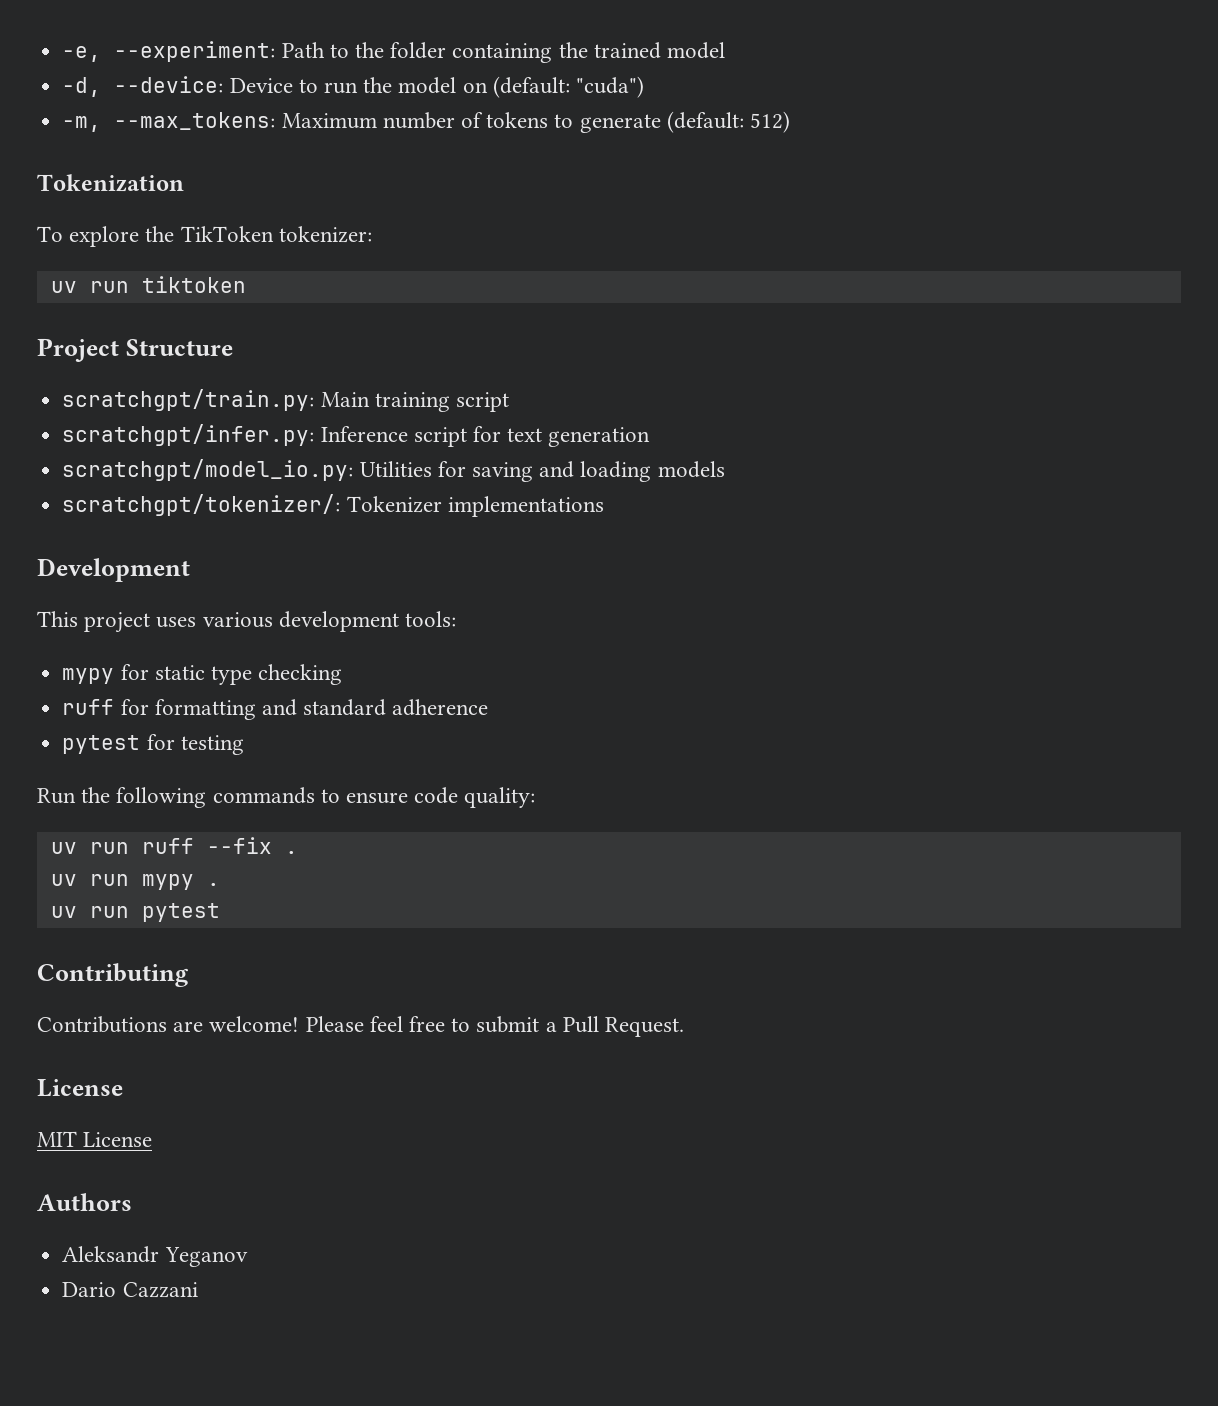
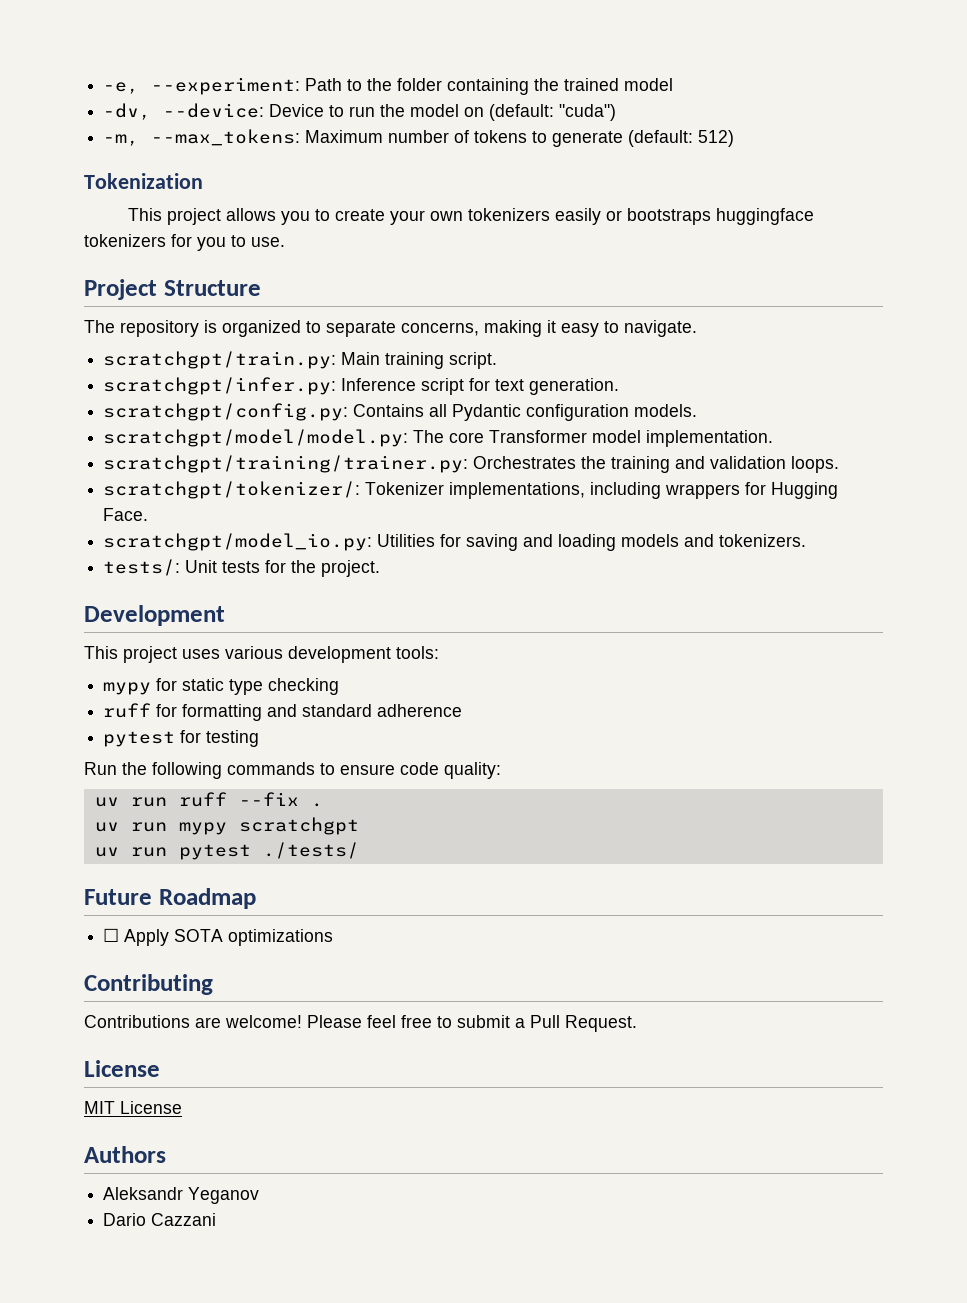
[62,77,102,97] -d, -> [103,103,152,120] -dv,
[37,226,372,247] [50,276,246,293] [37,338,233,362] To explore the TikToken tokenizer: // uv run tiktoken // Project Structure -> [127,208,814,225] [84,234,285,251] [84,279,261,300] [84,320,697,337] This project allows you to create your own tokenizers easily or bootstraps huggingface tokenizers for you to use. // Project Structure // The repository is organized to separate concerns, making it easy to navigate.
[455,392,509,412] script -> [449,352,498,369] script.
[548,427,651,447] generation -> [529,378,620,395] [103,403,698,421] [103,429,774,447] [103,455,840,473] [103,481,839,499] [103,508,149,521] generation. // scratchgpt/config.py: Contains all Pydantic configuration models. // scratchgpt/model/model.py: The core Transformer model implementation. // scratchgpt/training/trainer.py: Orchestrates the training and validation loops. // scratchgpt/tokenizer/: Tokenizer implementations, including wrappers for Hugging Face.
[62,494,604,517] // scratchgpt/tokenizer/: Tokenizer implementations -> [684,534,807,547] [103,559,381,577] and tokenizers. // tests/: Unit tests for the project.
[206,883,220,886] . -> [238,817,359,835] scratchgpt
(220, 912) none -> [262,842,359,859] [84,888,256,909] [103,928,334,946] ./tests/ // Future Roadmap // ☐ Apply SOTA optimizations

